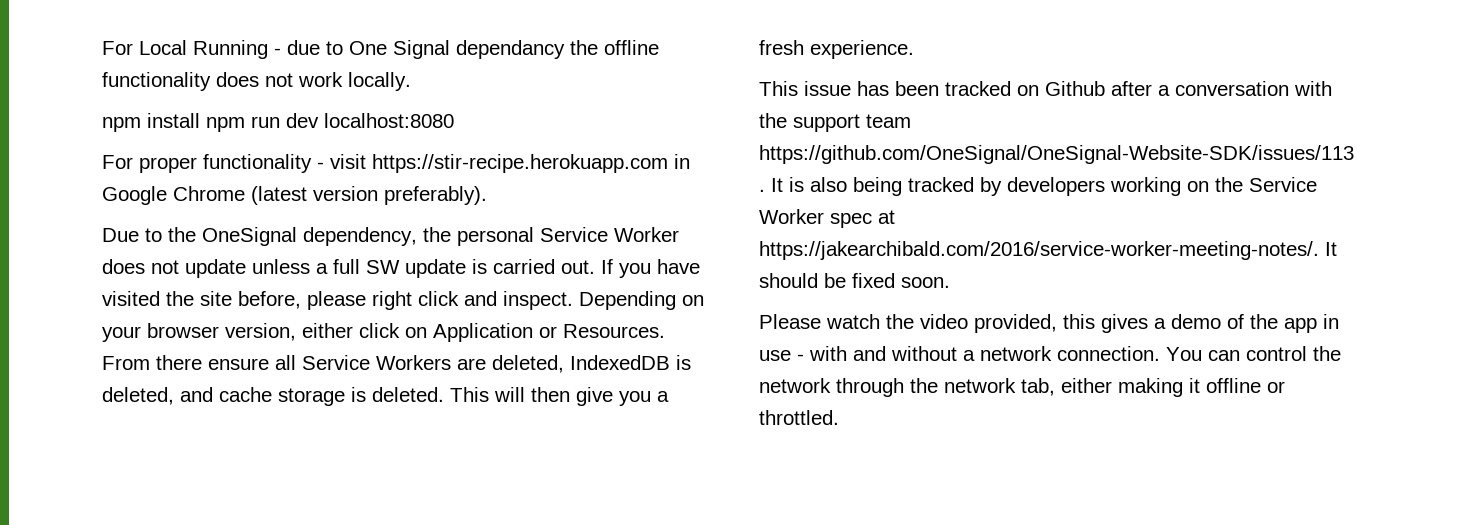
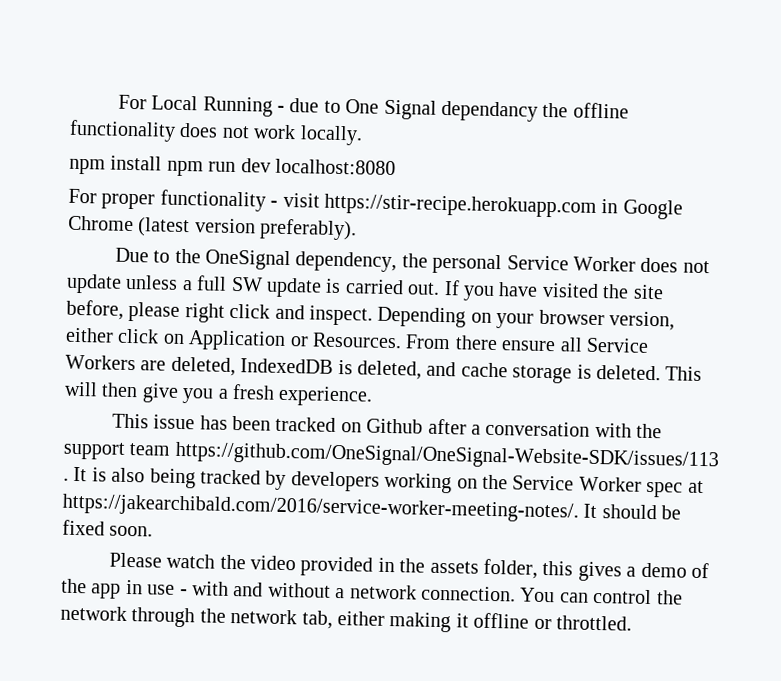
[974,314,1057,333] provided, -> [300,556,538,579] provided in the assets folder,

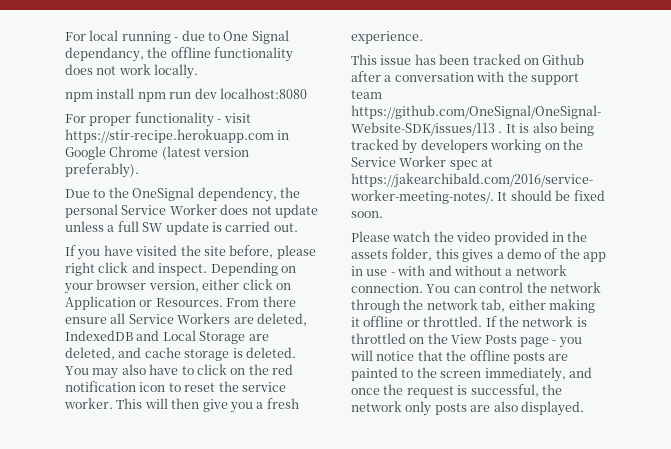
[117,94,273,117] For Local Running -> [65,30,171,44] For local running
[440,100,538,122] dependancy -> [65,47,144,62] dependancy,
(441, 288) none -> (298, 227) //
[337,359,353,375] is -> [136,330,269,344] and Local Storage are
(661, 372) none -> [65,364,293,379] [65,381,286,392] [64,398,113,409] You may also have to click on the red notification icon to reset the service worker.
(632, 623) none -> [485,316,587,327] [351,333,582,348] [350,350,569,364] [351,367,592,382] [351,384,562,398] [351,401,584,416] If the network is throttled on the View Posts page - you will notice that the offline posts are painted to the screen immediately, and once the request is successful, the network only posts are also displayed.

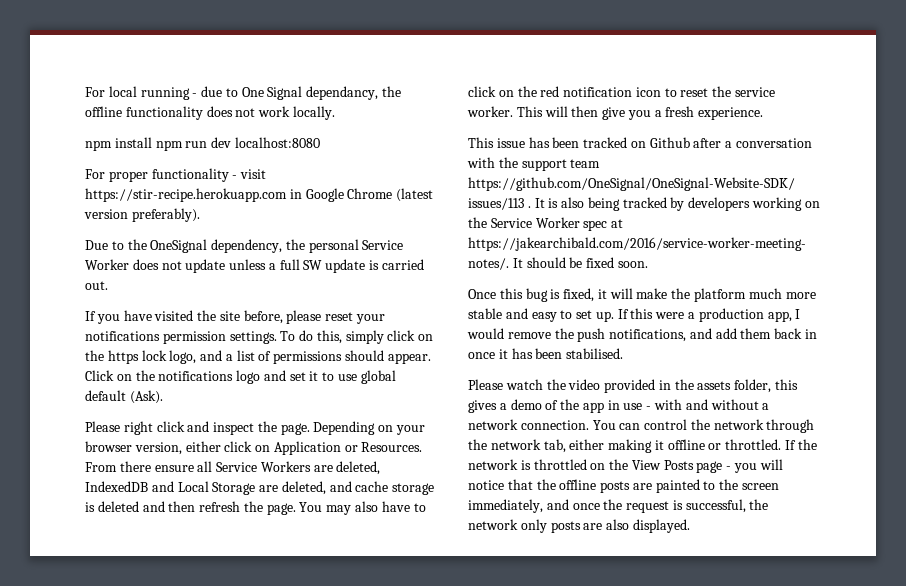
[65,262,208,276] right click and inspect. -> [325,312,386,324] [85,330,434,344] [85,350,431,364] [85,370,396,384] [85,390,163,404] [85,421,310,435] reset your notifications permission settings. To do this, simply click on the https lock logo, and a list of permissions should appear. Click on the notifications logo and set it to use global default (Ask). // Please right click and inspect the page.
[245,347,296,358] deleted. -> [97,501,296,515] deleted and then refresh the page.
(383, 214) none -> [468,288,816,302] [468,308,801,322] [467,328,818,342] [468,348,624,359] // Once this bug is fixed, it will make the platform much more stable and easy to set up. If this were a production app, I would remove the push notifications, and add them back in once it has been stabilised.

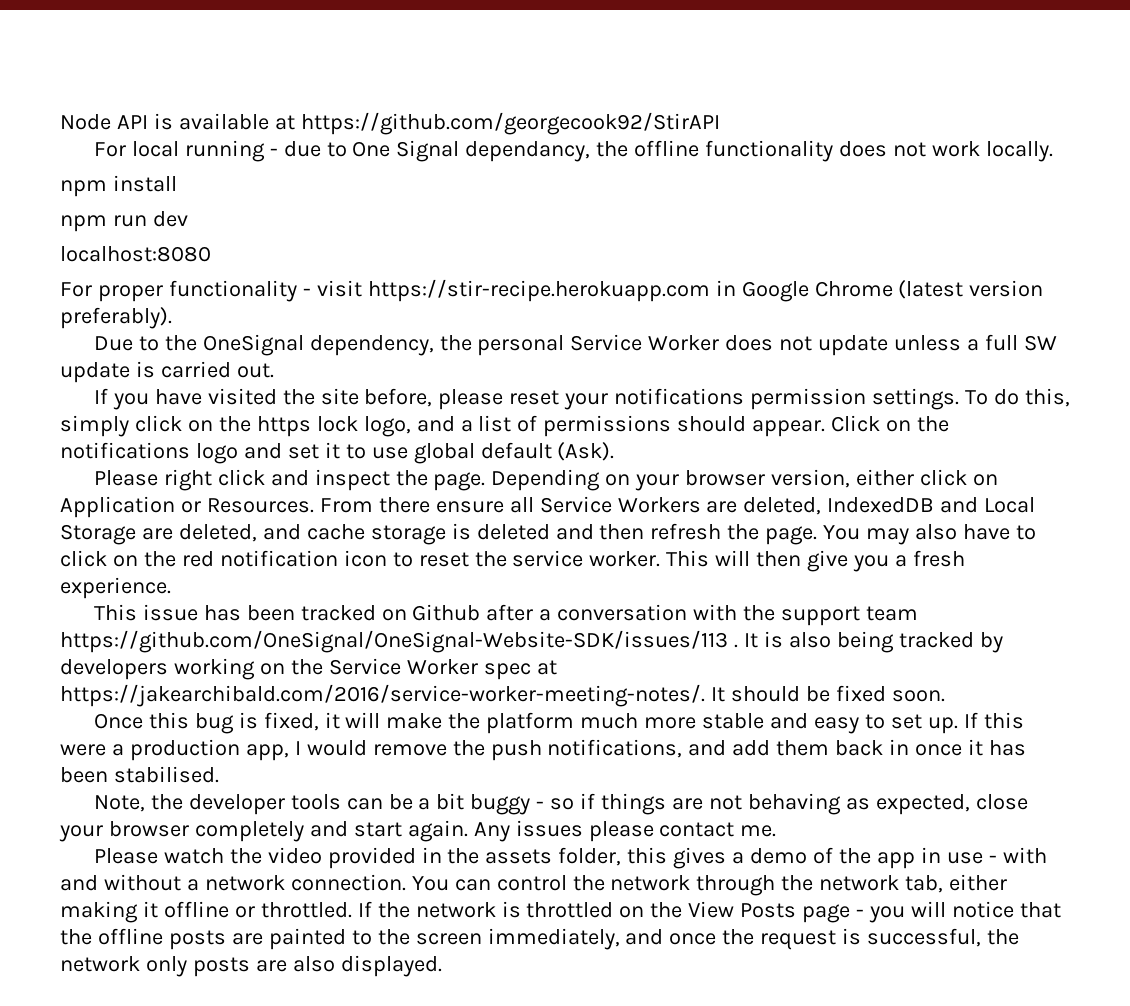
(85, 92) none -> [60,112,720,135] Node API is available at https://github.com/georgecook92/StirAPI //
(152, 142) none -> (177, 183) //
(232, 142) none -> (188, 219) //
(624, 353) none -> [93,793,1028,815] [59,820,777,842] // Note, the developer tools can be a bit buggy - so if things are not behaving as expected, close your browser completely and start again. Any issues please contact me.

